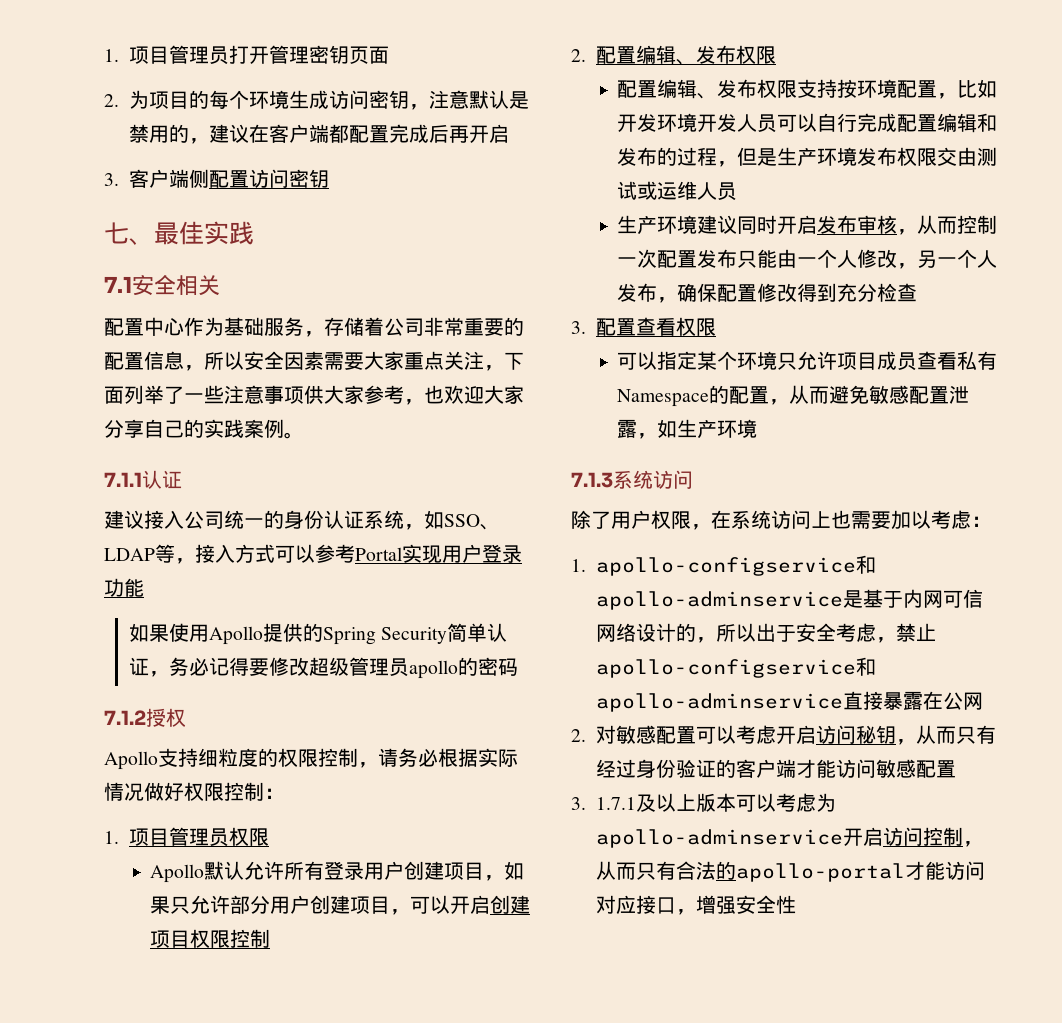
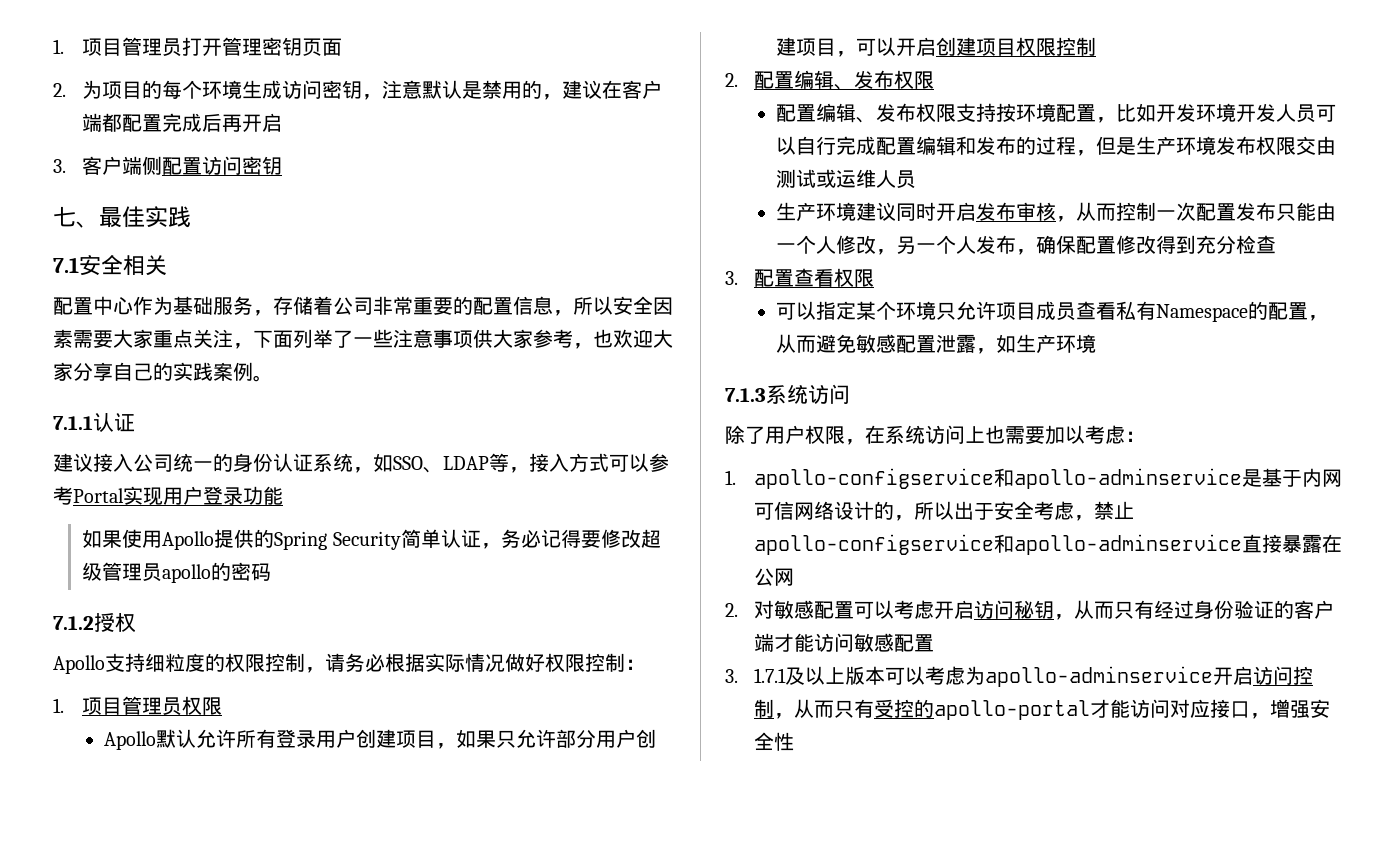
[675,861,716,880] 合法 -> [874,699,915,718] 受控

